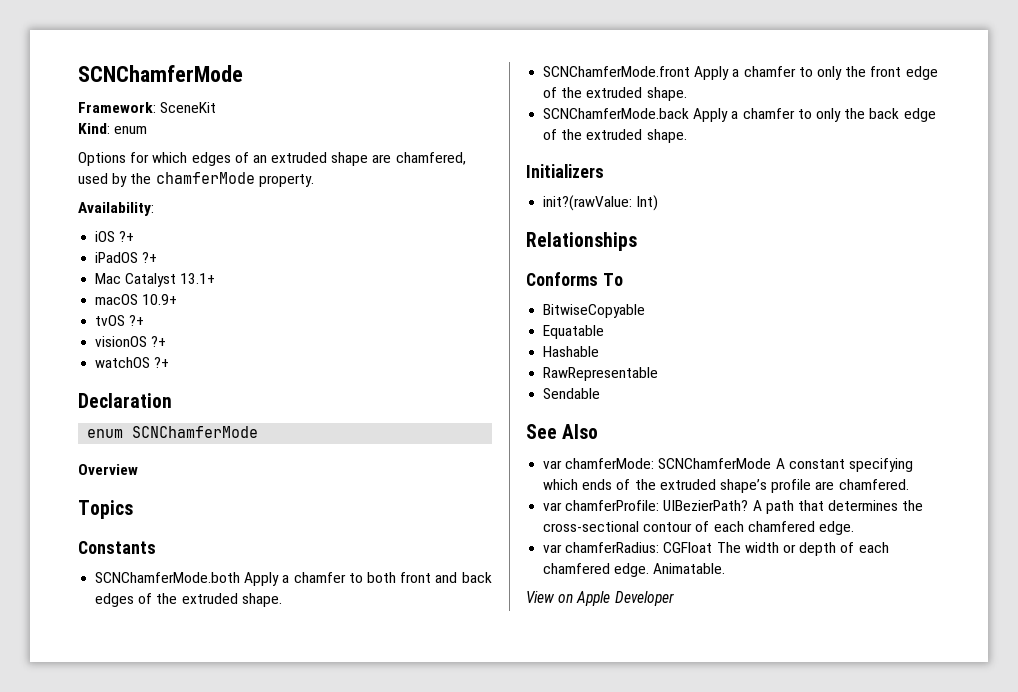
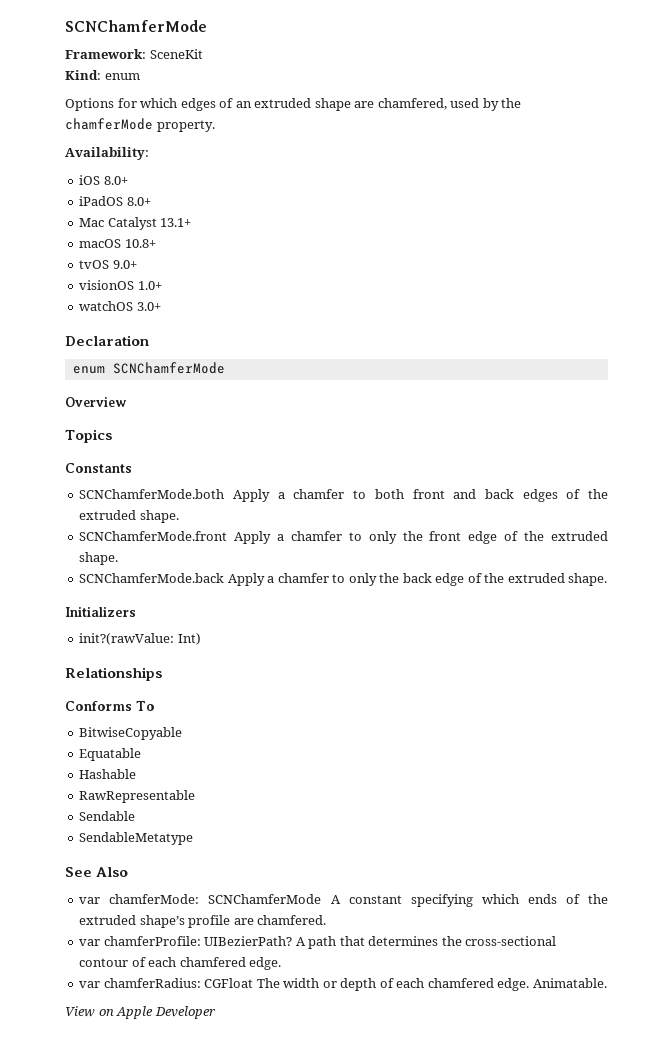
[119,231,135,242] ?+ -> [103,176,128,185] 8.0+
[142,252,158,263] ?+ -> [126,197,151,206] 8.0+
[142,294,178,305] 10.9+ -> [124,239,156,248] 10.8+
[129,315,145,326] ?+ -> [112,260,137,269] 9.0+
[151,336,167,347] ?+ -> [137,281,162,290] 1.0+
[154,357,170,368] ?+ -> [136,302,161,311] 3.0+
(601, 393) none -> [79,832,194,845] // SendableMetatype

